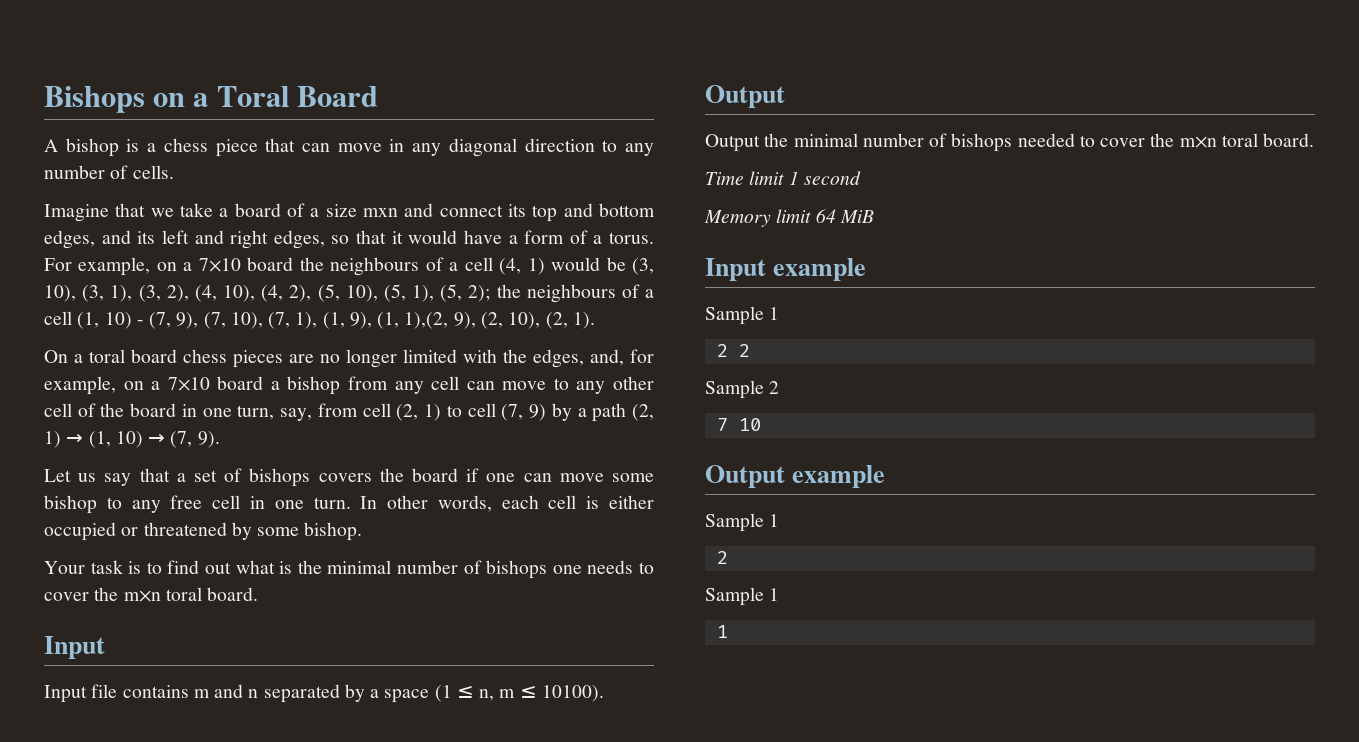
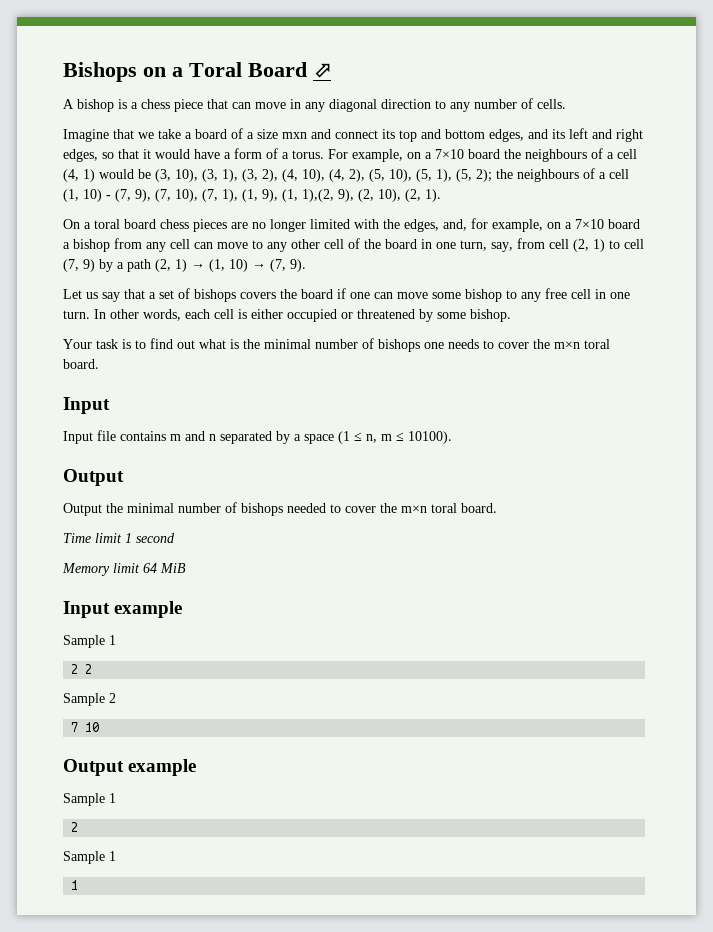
(378, 96) none -> [313,63,331,78] ⬀

